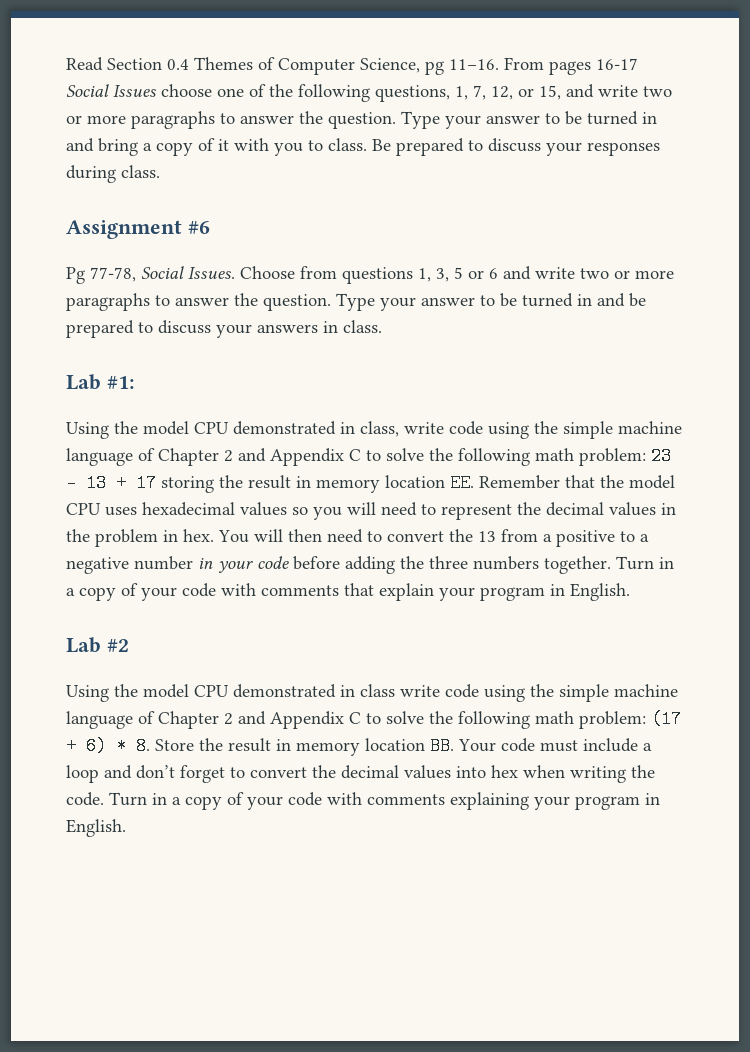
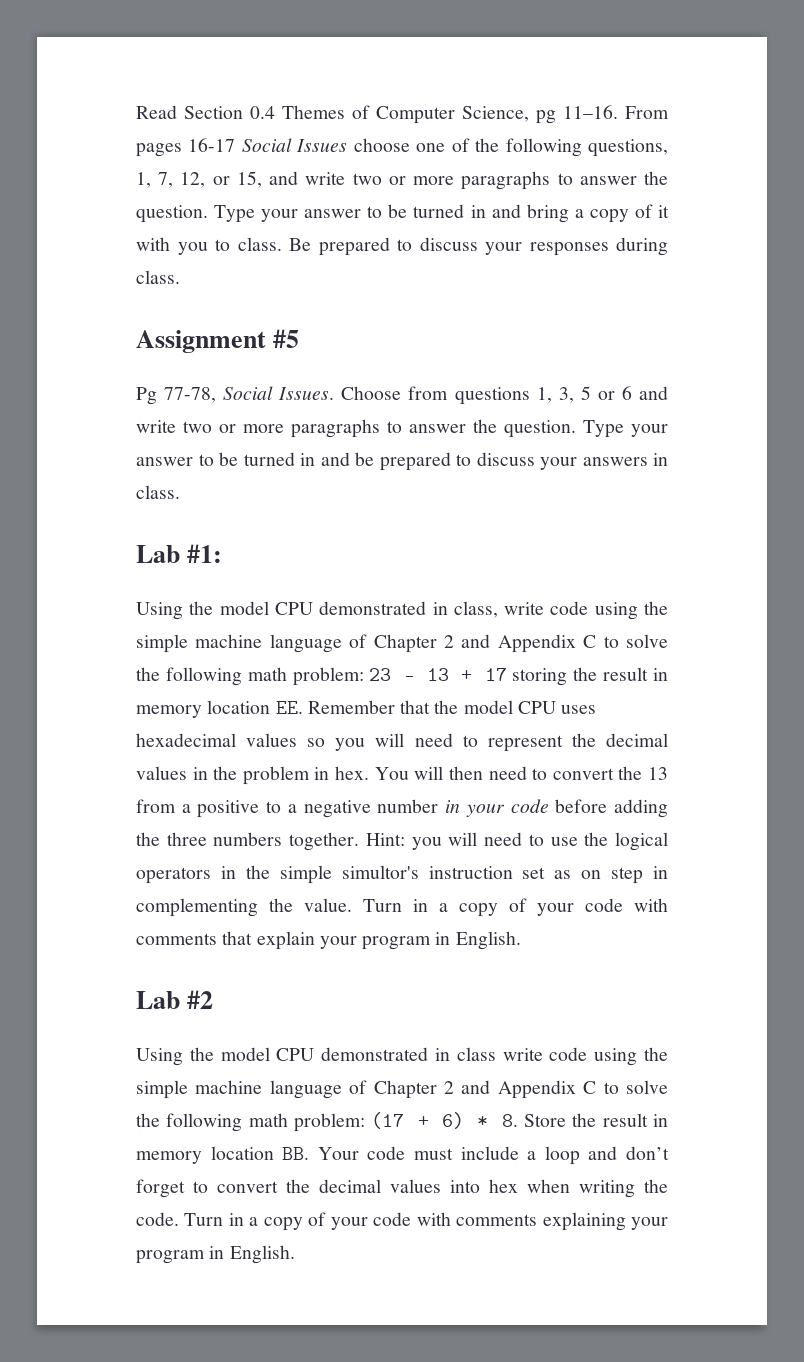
[187,221,210,234] #6 -> [273,329,300,348] #5
(611, 565) none -> [365,832,669,851] [136,865,668,884] [136,898,352,917] Hint: you will need to use the logical operators in the simple simultor's instruction set as on step in complementing the value.

